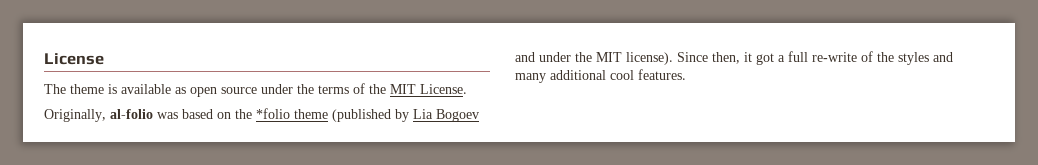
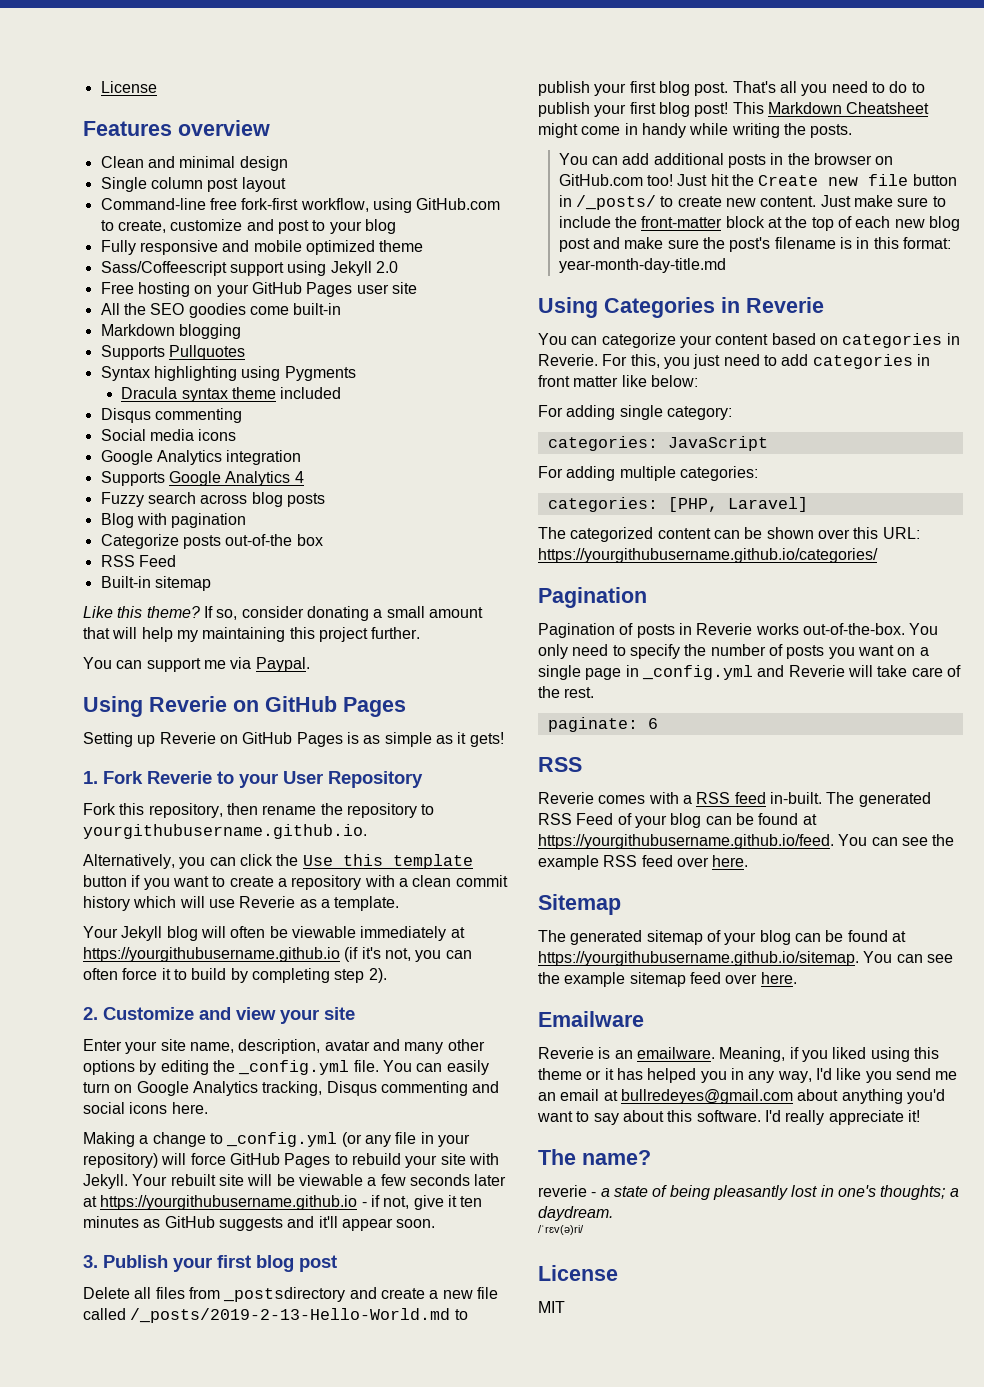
[44,53,104,65] [44,83,467,97] [44,108,479,122] [515,51,953,65] [515,69,686,83] License // The theme is available as open source under the terms of the MIT License. // Originally, al-folio was based on the *folio theme (published by Lia Bogoev and under the MIT license). Since then, it got a full re-write of the styles and many additional cool features. -> [100,81,157,93] [83,120,270,136] [100,156,288,171] [100,177,286,192] [100,198,501,213] [100,219,396,234] [100,240,424,255] [100,261,398,276] [100,282,417,297] [100,303,342,318] [100,324,241,339] [100,345,245,360] [100,366,356,381] [121,387,342,402] [100,408,242,423] [100,429,237,441] [100,450,302,465] [100,471,304,486] [100,492,325,507] [100,513,247,528] [100,534,323,549] [100,555,176,567] [100,576,211,591] [83,606,483,621] [83,627,421,642] [83,657,310,672] [83,696,406,717] [83,732,504,747] [83,771,423,788] [83,803,435,818] [83,824,367,839] [83,854,473,869] [83,875,508,890] [83,896,400,911] [83,926,465,941] [83,947,472,962] [83,968,387,983] [83,1007,355,1024] [83,1039,485,1054] [83,1060,489,1075] [83,1081,500,1096] [83,1102,208,1114] [83,1132,470,1147] [83,1153,499,1168] [83,1174,507,1189] [83,1195,483,1210] [83,1216,436,1231] [83,1255,337,1272] [83,1287,498,1302] [83,1308,468,1323] [538,81,925,96] [538,102,930,117] [538,123,853,138] [558,153,894,168] [558,174,957,186] [558,195,946,210] [558,216,960,231] [558,237,951,252] [558,258,726,273] [538,297,824,318] [538,333,960,348] [538,354,930,369] [538,375,698,387] [538,405,732,420] [547,436,768,451] [538,466,758,481] [547,497,808,512] [538,527,920,542] [538,548,878,563] [538,587,647,608] [538,623,939,638] [538,644,929,659] [538,665,961,680] [538,686,595,698] [547,717,658,732] [538,757,582,772] [538,792,931,807] [538,813,817,828] [538,834,955,849] [538,855,749,870] [538,894,621,915] [538,930,906,945] [538,951,953,966] [538,972,797,987] [538,1011,644,1027] [538,1047,939,1062] [538,1068,958,1083] [538,1089,945,1104] [537,1110,920,1125] [538,1149,651,1165] [538,1185,959,1200] [538,1206,613,1221] [538,1225,584,1235] [538,1265,618,1281] [538,1301,565,1313] License // Features overview // Clean and minimal design // Single column post layout // Command-line free fork-first workflow, using GitHub.com to create, customize and post to your blog // Fully responsive and mobile optimized theme // Sass/Coffeescript support using Jekyll 2.0 // Free hosting on your GitHub Pages user site // All the SEO goodies come built-in // Markdown blogging // Supports Pullquotes // Syntax highlighting using Pygments // Dracula syntax theme included // Disqus commenting // Social media icons // Google Analytics integration // Supports Google Analytics 4 // Fuzzy search across blog posts // Blog with pagination // Categorize posts out-of-the box // RSS Feed // Built-in sitemap // Like this theme? If so, consider donating a small amount that will help my maintaining this project further. // You can support me via Paypal. // Using Reverie on GitHub Pages // Setting up Reverie on GitHub Pages is as simple as it gets! // 1. Fork Reverie to your User Repository // Fork this repository, then rename the repository to yourgithubusername.github.io. // Alternatively, you can click the Use this template button if you want to create a repository with a clean commit history which will use Reverie as a template. // Your Jekyll blog will often be viewable immediately at https://yourgithubusername.github.io (if it's not, you can often force it to build by completing step 2). // 2. Customize and view your site // Enter your site name, description, avatar and many other options by editing the _config.yml file. You can easily turn on Google Analytics tracking, Disqus commenting and social icons here. // Making a change to _config.yml (or any file in your repository) will force GitHub Pages to rebuild your site with Jekyll. Your rebuilt site will be viewable a few seconds later at https://yourgithubusername.github.io - if not, give it ten minutes as GitHub suggests and it'll appear soon. // 3. Publish your first blog post // Delete all files from _postsdirectory and create a new file called /_posts/2019-2-13-Hello-World.md to publish your first blog post. That's all you need to do to publish your first blog post! This Markdown Cheatsheet might come in handy while writing the posts. // You can add additional posts in the browser on GitHub.com too! Just hit the Create new file button in /_posts/ to create new content. Just make sure to include the front-matter block at the top of each new blog post and make sure the post's filename is in this format: year-month-day-title.md // Using Categories in Reverie // You can categorize your content based on categories in Reverie. For this, you just need to add categories in front matter like below: // For adding single category: // categories: JavaScript // For adding multiple categories: // categories: [PHP, Laravel] // The categorized content can be shown over this URL: https://yourgithubusername.github.io/categories/ // Pagination // Pagination of posts in Reverie works out-of-the-box. You only need to specify the number of posts you want on a single page in _config.yml and Reverie will take care of the rest. // paginate: 6 // RSS // Reverie comes with a RSS feed in-built. The generated RSS Feed of your blog can be found at https://yourgithubusername.github.io/feed. You can see the example RSS feed over here. // Sitemap // The generated sitemap of your blog can be found at https://yourgithubusername.github.io/sitemap. You can see the example sitemap feed over here. // Emailware // Reverie is an emailware. Meaning, if you liked using this theme or it has helped you in any way, I'd like you send me an email at bullredeyes@gmail.com about anything you'd want to say about this software. I'd really appreciate it! // The name? // reverie - a state of being pleasantly lost in one's thoughts; a daydream. // /ˈrɛv(ə)ri/ // License // MIT

